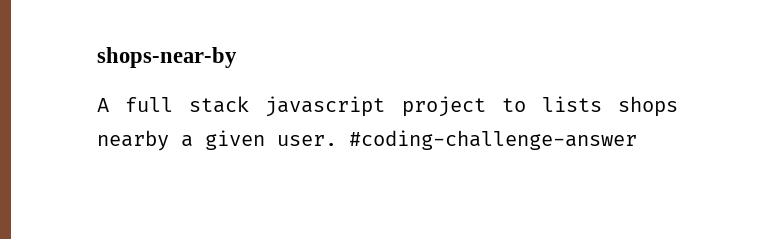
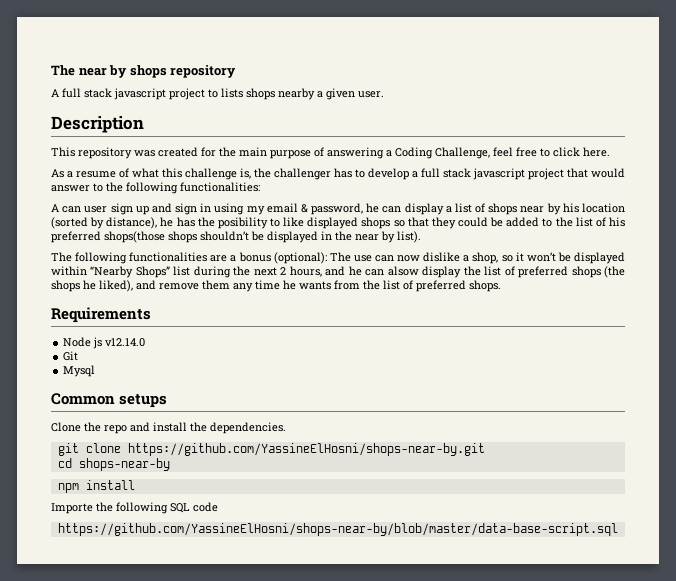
[97,47,237,68] shops-near-by -> [51,65,237,78] The near by shops repository
[349,130,637,150] #coding-challenge-answer -> [51,116,144,133] [51,147,610,159] [51,168,625,180] [51,182,260,194] [51,203,625,215] [51,217,626,229] [51,231,421,243] [51,252,625,264] [51,266,625,278] [51,280,501,292] [51,307,151,323] [63,337,146,349] [63,351,79,361] [63,365,96,377] [51,393,168,408] [51,422,286,434] [57,443,485,456] [57,458,170,471] [57,480,135,493] [51,502,218,514] [57,523,618,536] // Description // This repository was created for the main purpose of answering a Coding Challenge, feel free to click here. // As a resume of what this challenge is, the challenger has to develop a full stack javascript project that would answer to the following functionalities: // A can user sign up and sign in using my email & password, he can display a list of shops near by his location (sorted by distance), he has the posibility to like displayed shops so that they could be added to the list of his preferred shops(those shops shouldn’t be displayed in the near by list). // The following functionalities are a bonus (optional): The use can now dislike a shop, so it won’t be displayed within “Nearby Shops” list during the next 2 hours, and he can alsow display the list of preferred shops (the shops he liked), and remove them any time he wants from the list of preferred shops. // Requirements // Node js v12.14.0 // Git // Mysql // Common setups // Clone the repo and install the dependencies. // git clone https://github.com/YassineElHosni/shops-near-by.git // cd shops-near-by // npm install // Importe the following SQL code // https://github.com/YassineElHosni/shops-near-by/blob/master/data-base-script.sql

